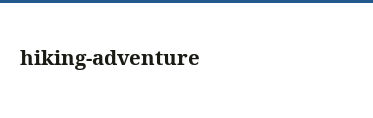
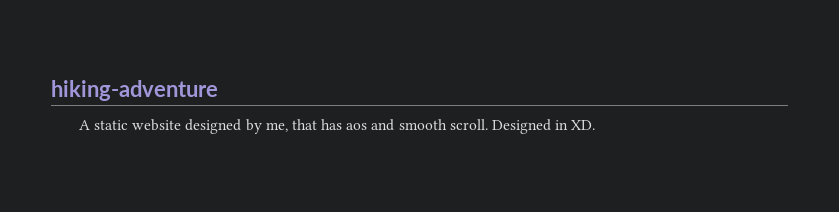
(200, 60) none -> [78,119,596,134] // A static website designed by me, that has aos and smooth scroll. Designed in XD.

